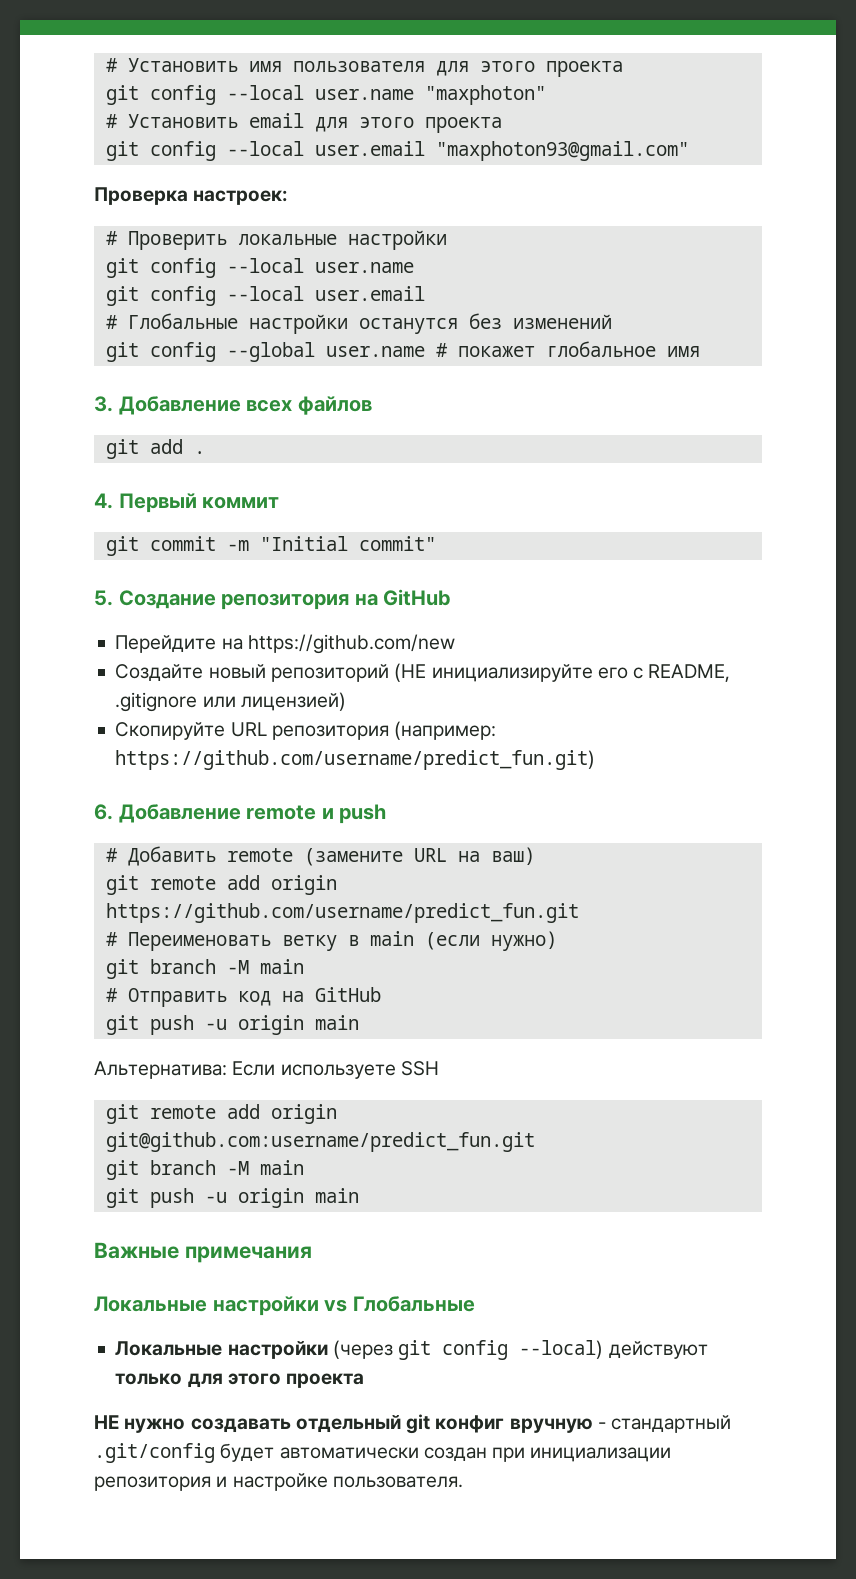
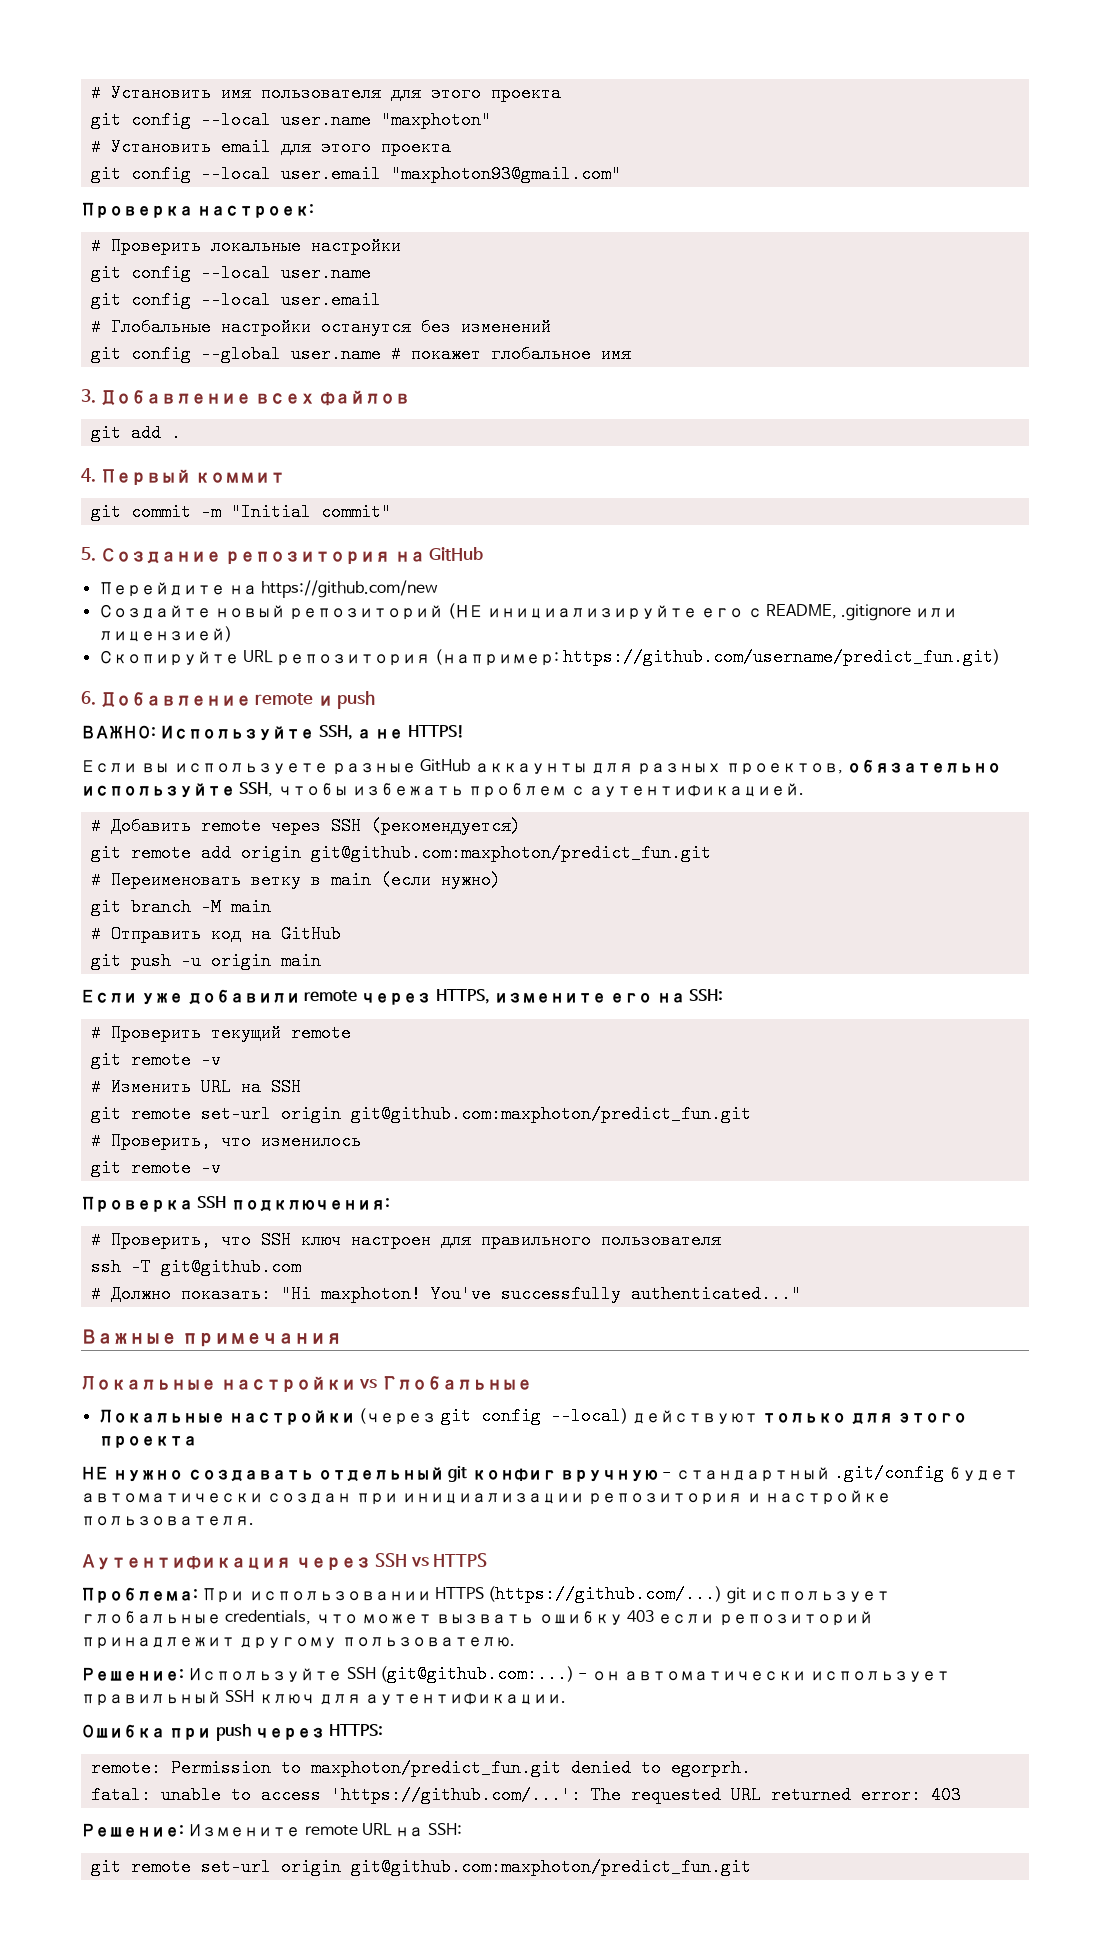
(387, 814) none -> [81,725,464,741] [81,759,1001,775] [81,782,804,798] // ВАЖНО: Используйте SSH, а не HTTPS! // Если вы используете разные GitHub аккаунты для разных проектов, обязательно используйте SSH, чтобы избежать проблем с аутентификацией.
[303,847,535,866] [105,875,337,895] [105,903,579,923] (замените URL на ваш) // git remote add origin https://github.com/username/predict_fun.git -> [270,817,521,835] [90,844,711,862] через SSH (рекомендуется) // git remote add origin git@github.com:maxphoton/predict_fun.git
[94,1061,439,1079] [105,1104,337,1124] [105,1132,535,1152] [105,1160,304,1180] [105,1188,359,1208] Альтернатива: Если используете SSH // git remote add origin git@github.com:username/predict_fun.git // git branch -M main // git push -u origin main -> [81,989,723,1005] [90,1024,351,1042] [90,1051,221,1069] [90,1078,301,1096] [90,1105,751,1123] [90,1132,361,1150] [90,1159,221,1177] [81,1196,390,1212] [90,1231,721,1249] [90,1258,301,1276] [90,1285,801,1303] Если уже добавили remote через HTTPS, измените его на SSH: // # Проверить текущий remote // git remote -v // # Изменить URL на SSH // git remote set-url origin git@github.com:maxphoton/predict_fun.git // # Проверить, что изменилось // git remote -v // Проверка SSH подключения: // # Проверить, что SSH ключ настроен для правильного пользователя // ssh -T git@github.com // # Должно показать: "Hi maxphoton! You've successfully authenticated..."
(463, 1482) none -> [81,1553,488,1570] [81,1585,890,1604] [81,1610,873,1626] [81,1637,515,1649] [81,1665,951,1683] [81,1690,567,1706] [81,1724,384,1741] [90,1759,751,1777] [90,1786,961,1804] [81,1823,462,1837] [90,1858,751,1876] // Аутентификация через SSH vs HTTPS // Проблема: При использовании HTTPS (https://github.com/...) git использует глобальные credentials, что может вызвать ошибку 403 если репозиторий принадлежит другому пользователю. // Решение: Используйте SSH (git@github.com:...) - он автоматически использует правильный SSH ключ для аутентификации. // Ошибка при push через HTTPS: // remote: Permission to maxphoton/predict_fun.git denied to egorprh. // fatal: unable to access 'https://github.com/...': The requested URL returned error: 403 // Решение: Измените remote URL на SSH: // git remote set-url origin git@github.com:maxphoton/predict_fun.git

